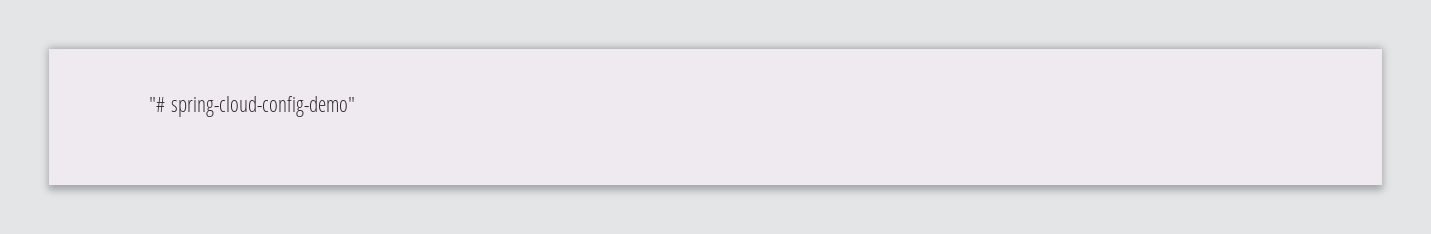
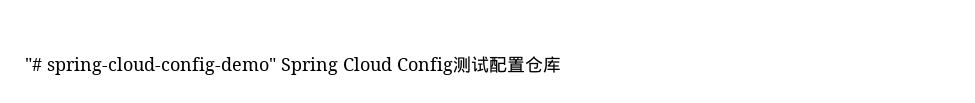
(355, 106) none -> [281,56,561,75] Spring Cloud Config测试配置仓库

